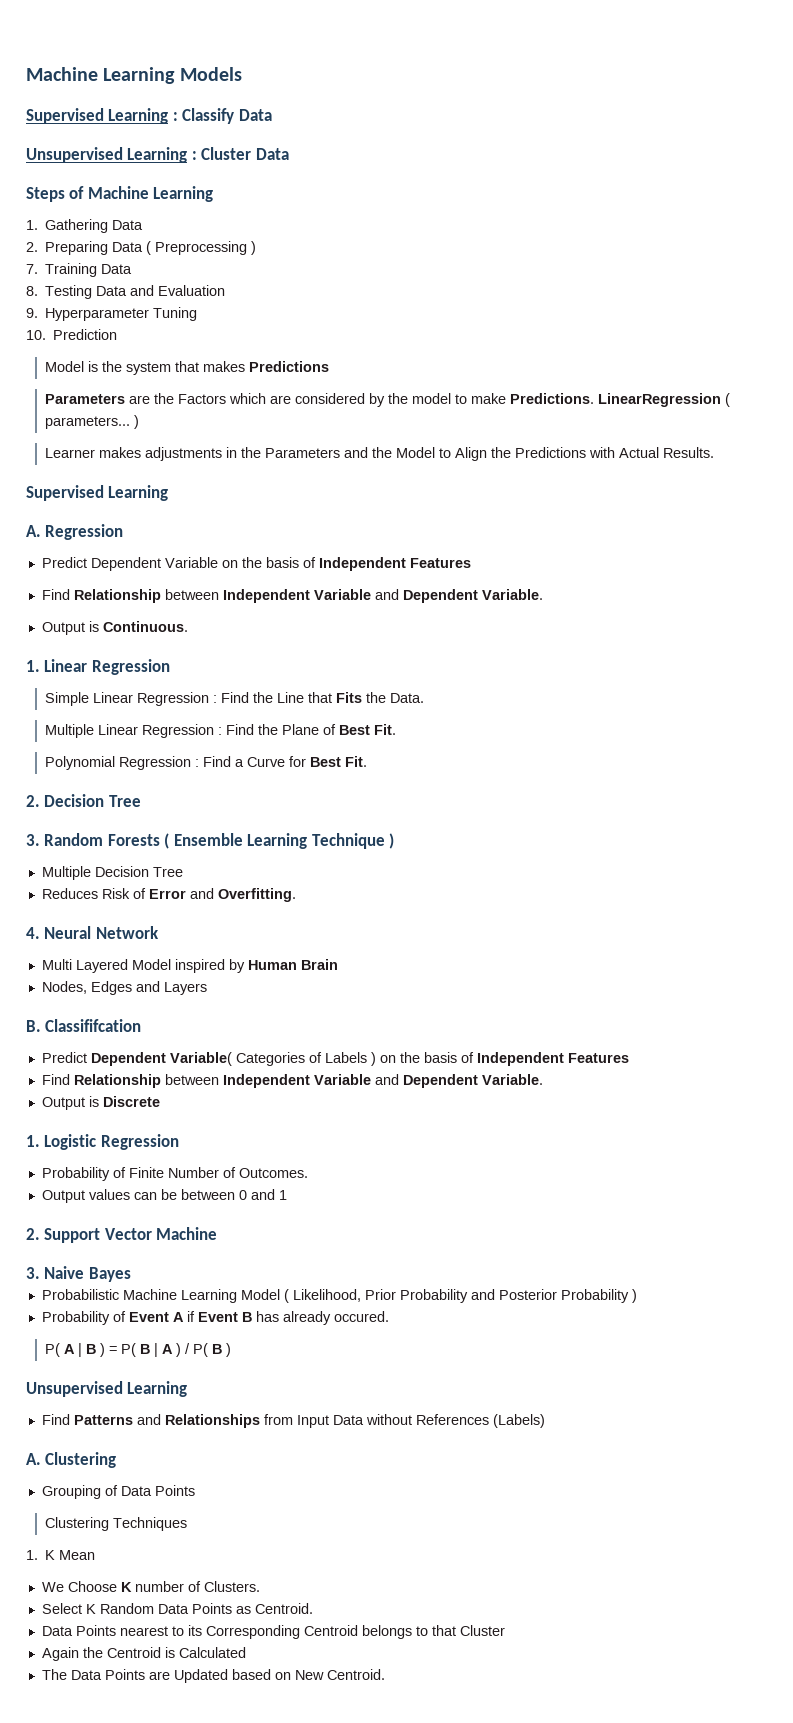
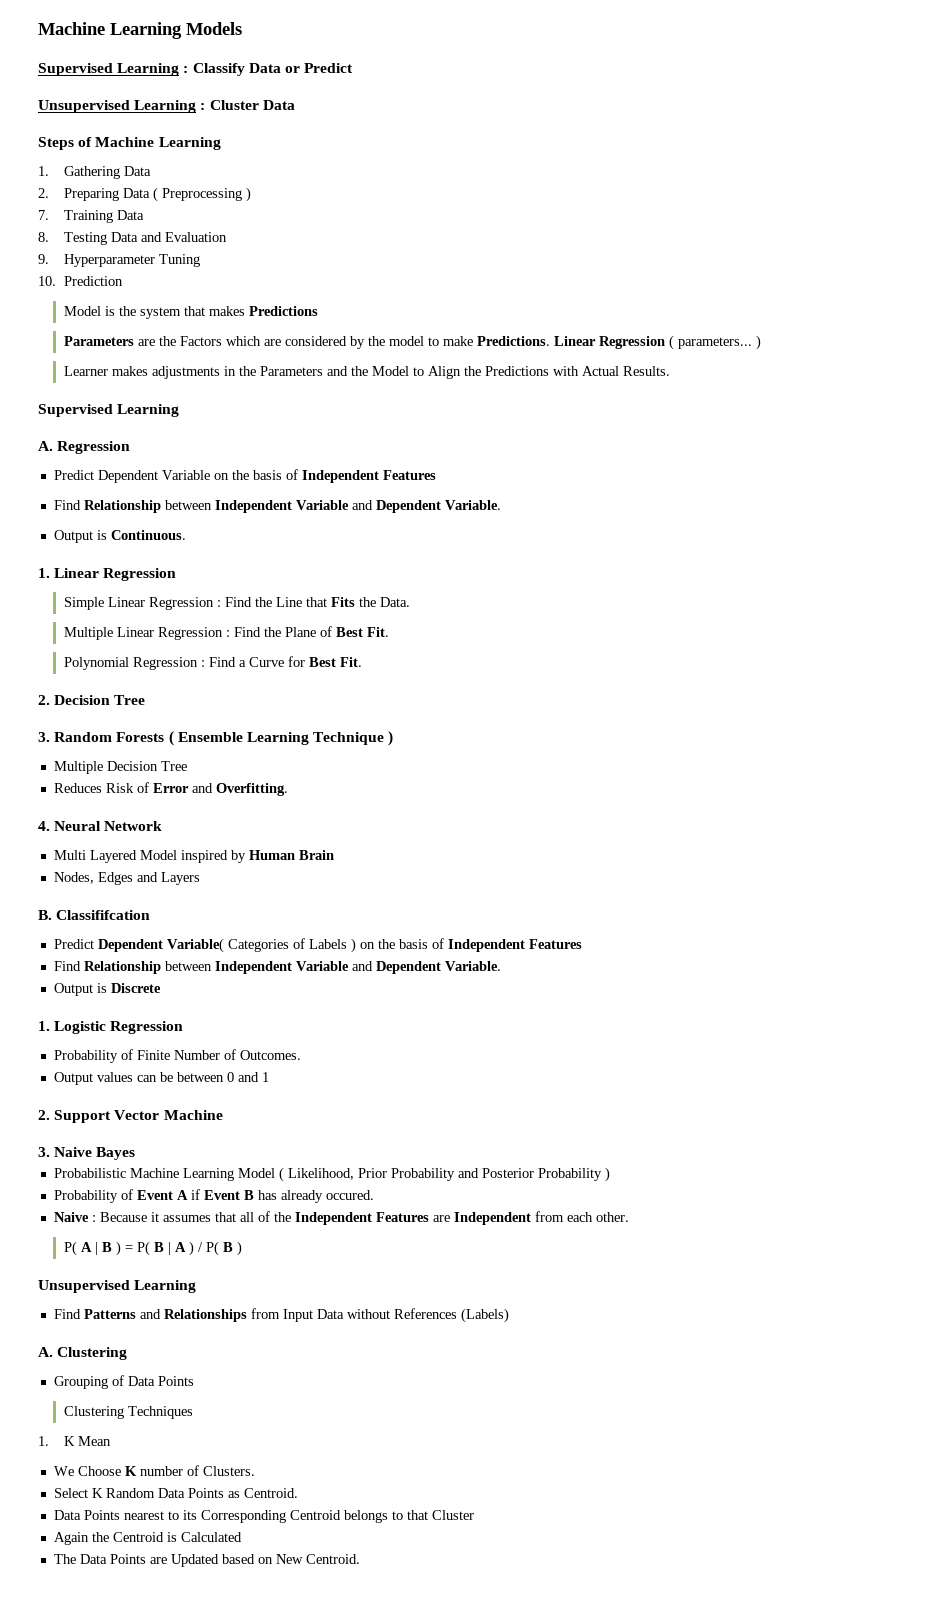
(272, 115) none -> [284,63,354,73] or Predict
[598,393,722,407] LinearRegression -> [553,336,665,349] Linear Regression
(389, 1316) none -> [53,1211,629,1225] // Naive : Because it assumes that all of the Independent Features are Independent from each other.

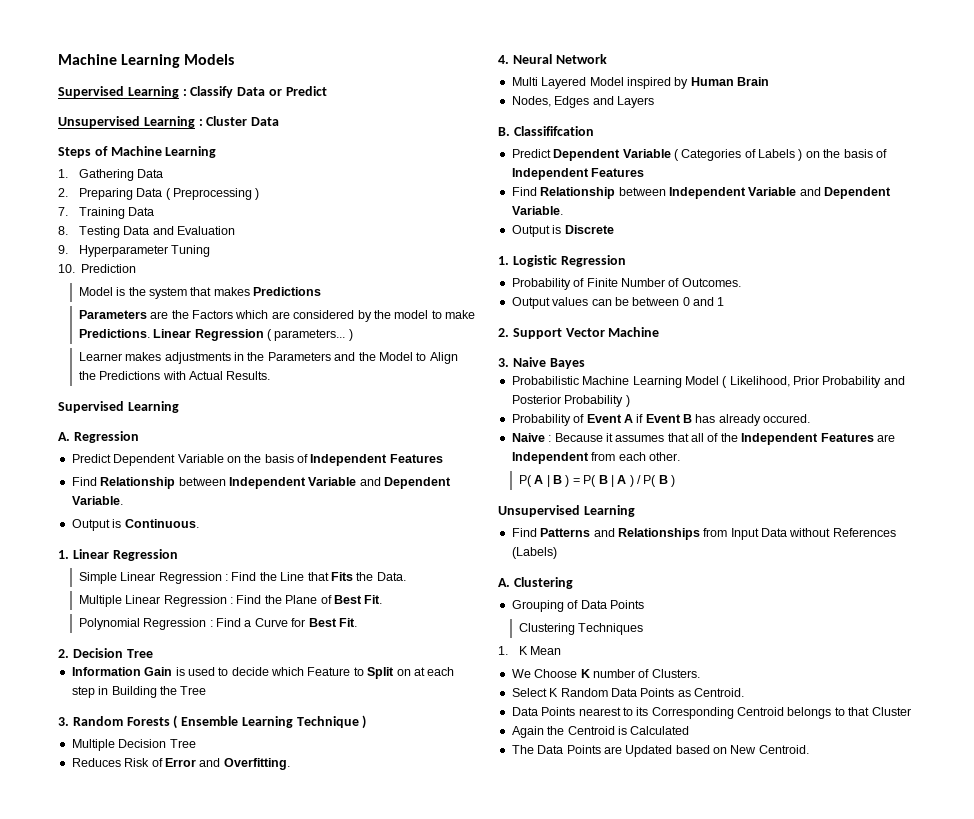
(146, 700) none -> [71,667,455,679] [71,686,207,698] // Information Gain is used to decide which Feature to Split on at each step in Building the Tree
[166,938,224,953] Variable( -> [622,149,679,161] Variable (

